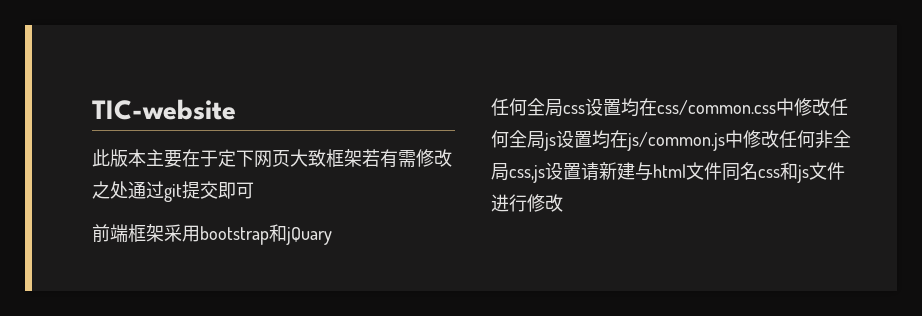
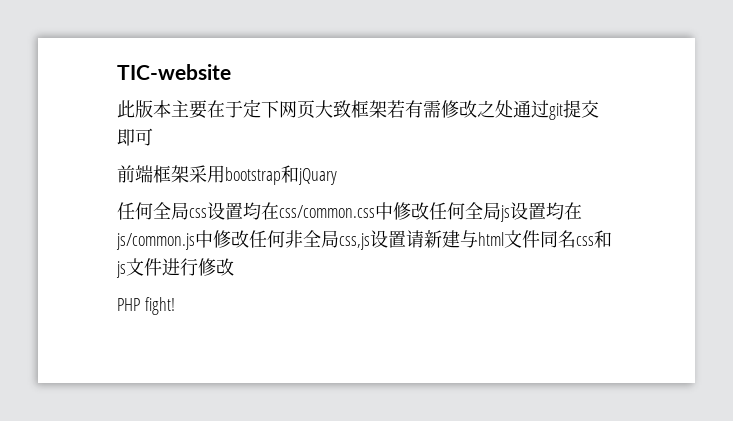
(563, 203) none -> [117,297,175,315] // PHP fight!

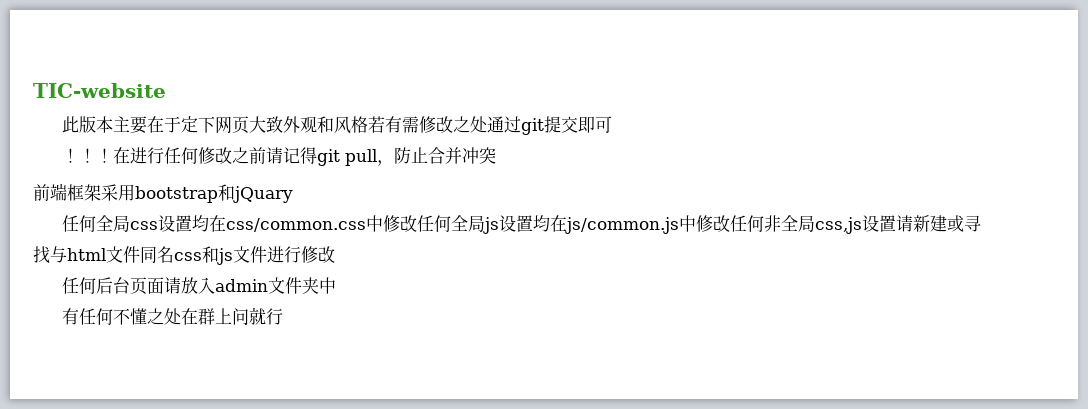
[351,100,387,118] 框架 -> [282,116,368,134] 外观和风格
(153, 137) none -> [61,147,496,166] // ！！！在进行任何修改之前请记得git pull，防止合并冲突
(460, 239) none -> [946,215,981,232] [33,246,50,264] 或寻找
[117,297,175,315] PHP fight! -> [61,277,336,295] [61,307,283,325] 任何后台页面请放入admin文件夹中 // 有任何不懂之处在群上问就行

